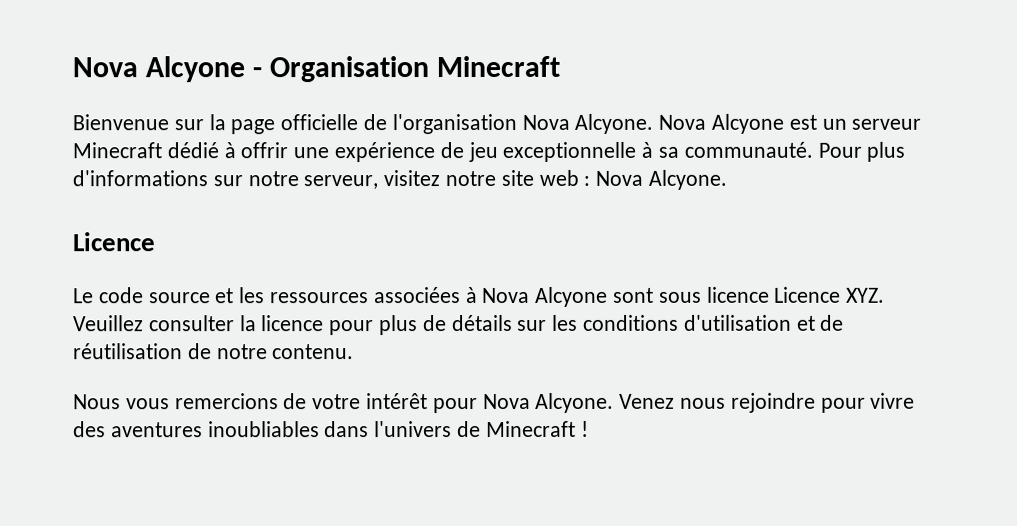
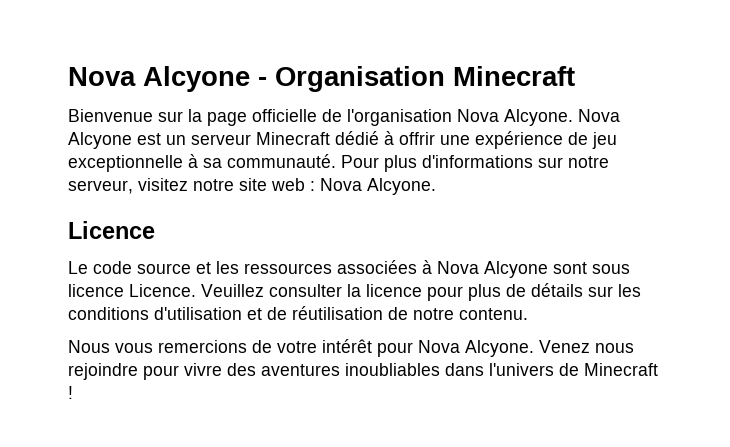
[774,286,886,303] Licence XYZ. -> [129,284,196,297] Licence.

